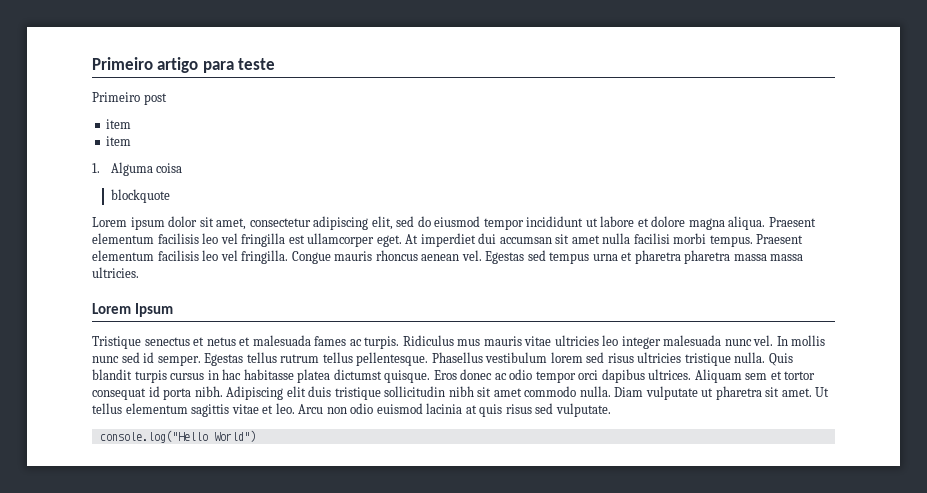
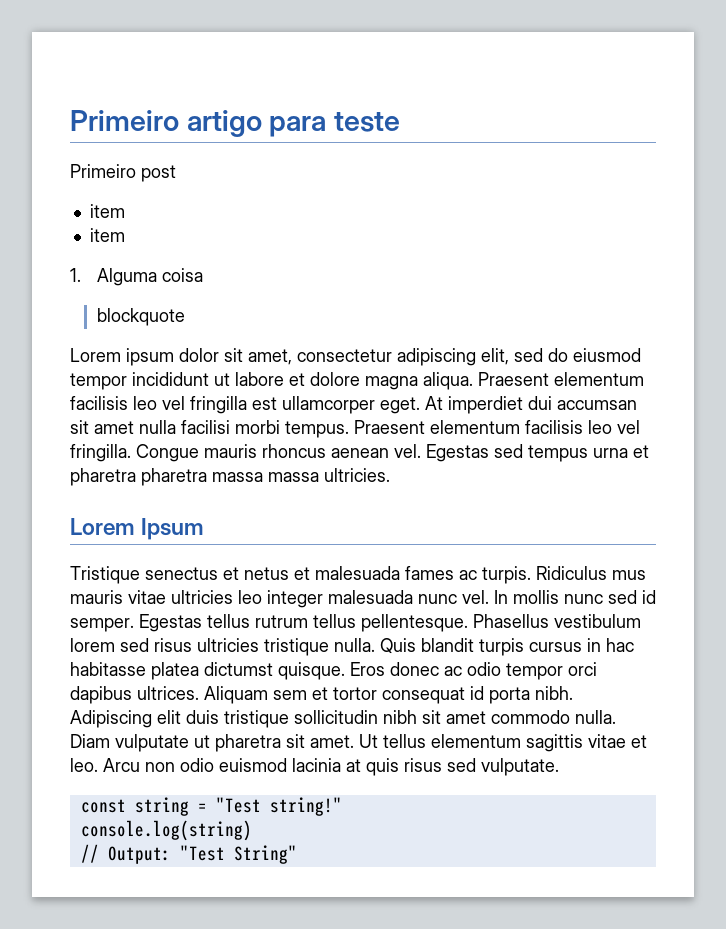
[99,430,256,443] console.log("Hello World") -> [80,797,342,816] [80,820,252,841] [80,844,297,864] const string = "Test string!" // console.log(string) // // Output: "Test String"

